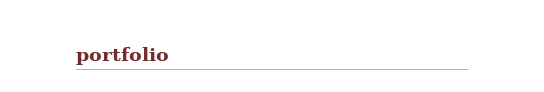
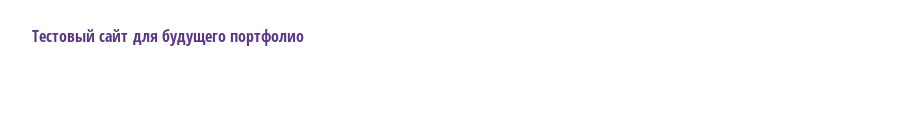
[76,47,169,65] portfolio -> [32,29,305,46] Тестовый сайт для будущего портфолио

